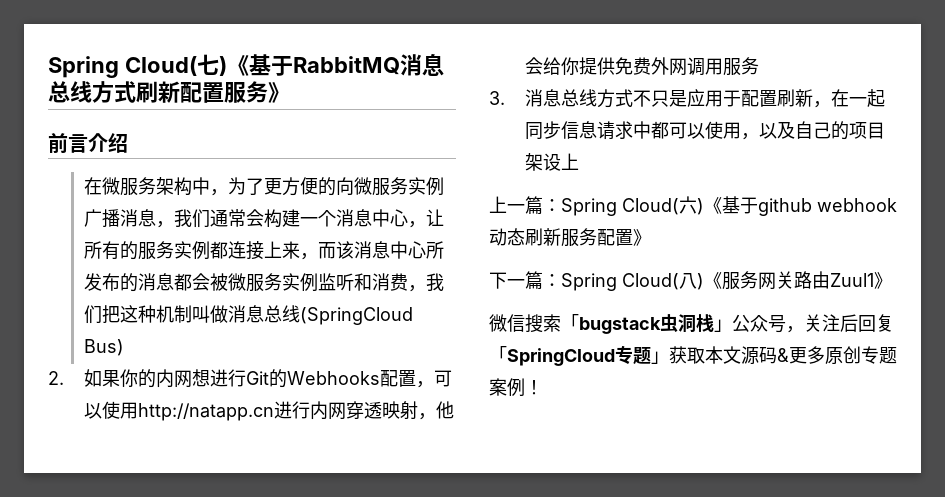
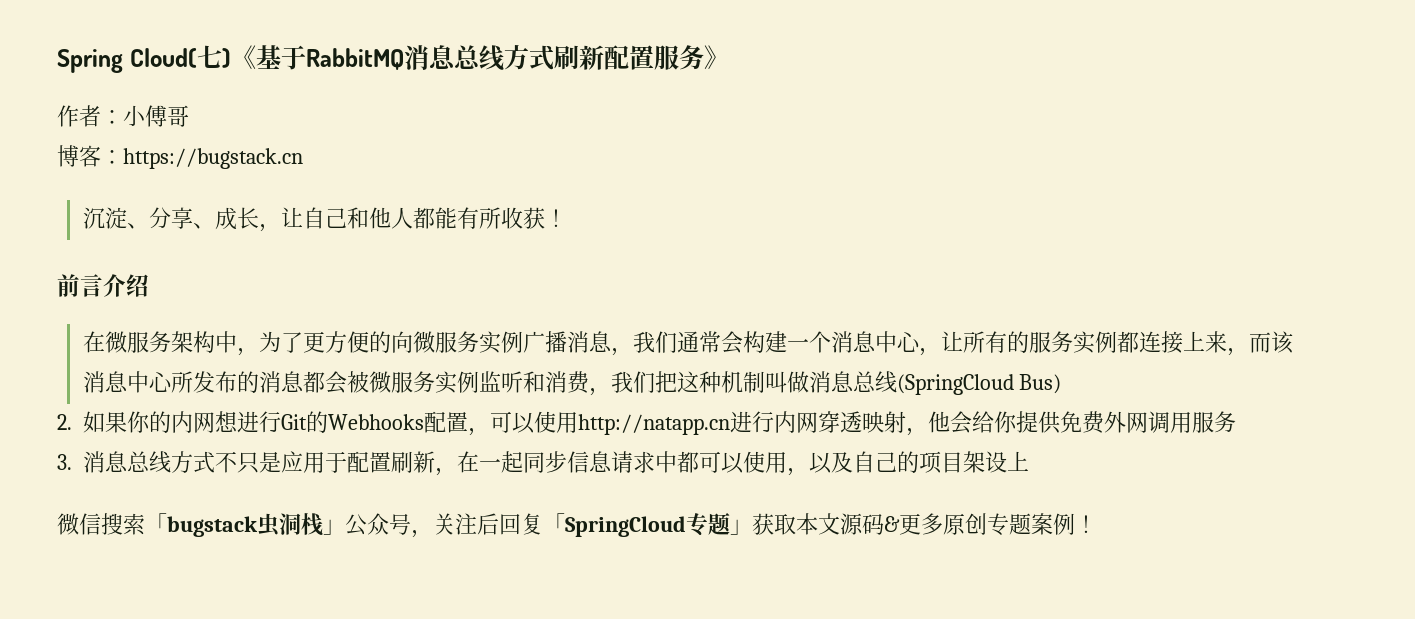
(290, 92) none -> [57,105,189,127] [57,145,303,169] [82,207,567,232] // 作者：小傅哥 // 博客：https://bugstack.cn // 沉淀、分享、成长，让自己和他人都能有所收获！
[489,196,897,216] [489,228,651,247] [489,271,892,291] // 上一篇：Spring Cloud(六)《基于github webhook动态刷新服务配置》 // 下一篇：Spring Cloud(八)《服务网关路由Zuul1》 -> (1029, 461) none

